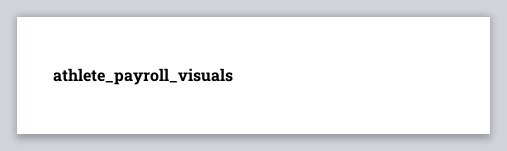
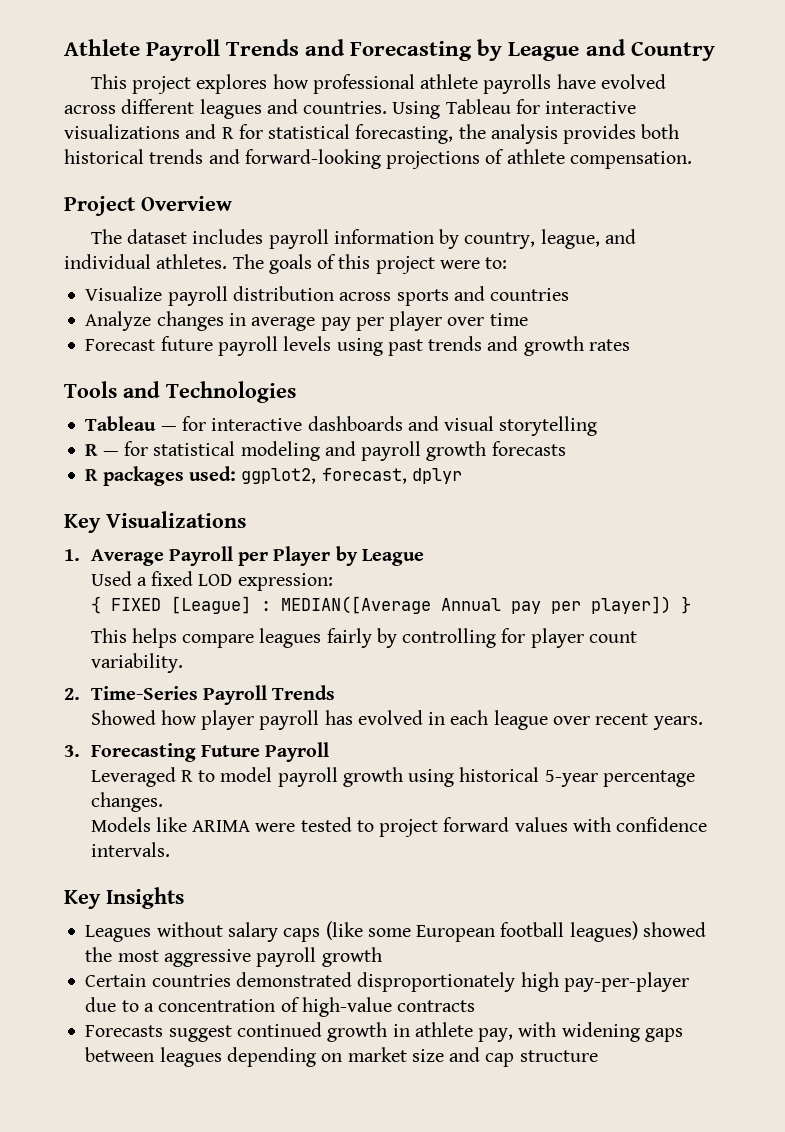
[53,68,233,85] athlete_payroll_visuals -> [64,39,715,61] [90,74,666,94] [64,99,637,119] [64,124,680,144] [64,149,692,169] [64,196,232,216] [90,229,636,249] [64,254,508,274] [85,286,570,306] [85,311,528,331] [85,336,630,356] [64,381,296,403] [85,416,598,436] [85,441,566,461] [85,466,462,486] [64,511,246,533] [64,546,424,566] [90,571,333,591] [90,596,691,614] [90,628,637,648] [90,653,183,673] [64,685,336,705] [90,710,703,730] [64,742,330,762] [90,767,695,787] [90,792,163,812] [90,817,708,837] [90,842,170,857] [64,887,184,909] [85,921,706,942] [85,947,382,967] [85,972,689,992] [85,997,476,1017] [85,1022,683,1042] [85,1047,598,1067] Athlete Payroll Trends and Forecasting by League and Country // This project explores how professional athlete payrolls have evolved across different leagues and countries. Using Tableau for interactive visualizations and R for statistical forecasting, the analysis provides both historical trends and forward-looking projections of athlete compensation. // Project Overview // The dataset includes payroll information by country, league, and individual athletes. The goals of this project were to: // Visualize payroll distribution across sports and countries // Analyze changes in average pay per player over time // Forecast future payroll levels using past trends and growth rates // Tools and Technologies // Tableau — for interactive dashboards and visual storytelling // R — for statistical modeling and payroll growth forecasts // R packages used: ggplot2, forecast, dplyr // Key Visualizations // 1. Average Payroll per Player by League // Used a fixed LOD expression: // { FIXED [League] : MEDIAN([Average Annual pay per player]) } // This helps compare leagues fairly by controlling for player count variability. // 2. Time-Series Payroll Trends // Showed how player payroll has evolved in each league over recent years. // 3. Forecasting Future Payroll // Leveraged R to model payroll growth using historical 5-year percentage changes. // Models like ARIMA were tested to project forward values with confidence intervals. // Key Insights // Leagues without salary caps (like some European football leagues) showed the most aggressive payroll growth // Certain countries demonstrated disproportionately high pay-per-player due to a concentration of high-value contracts // Forecasts suggest continued growth in athlete pay, with widening gaps between leagues depending on market size and cap structure

